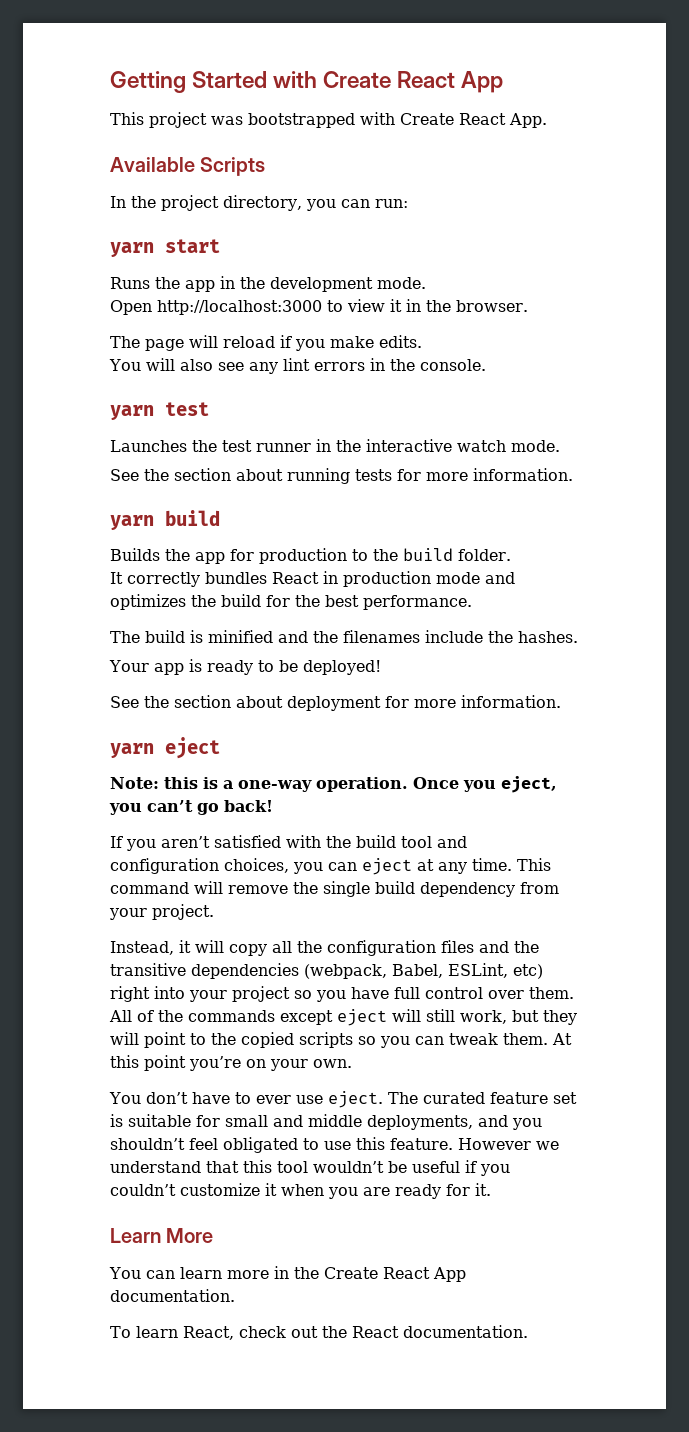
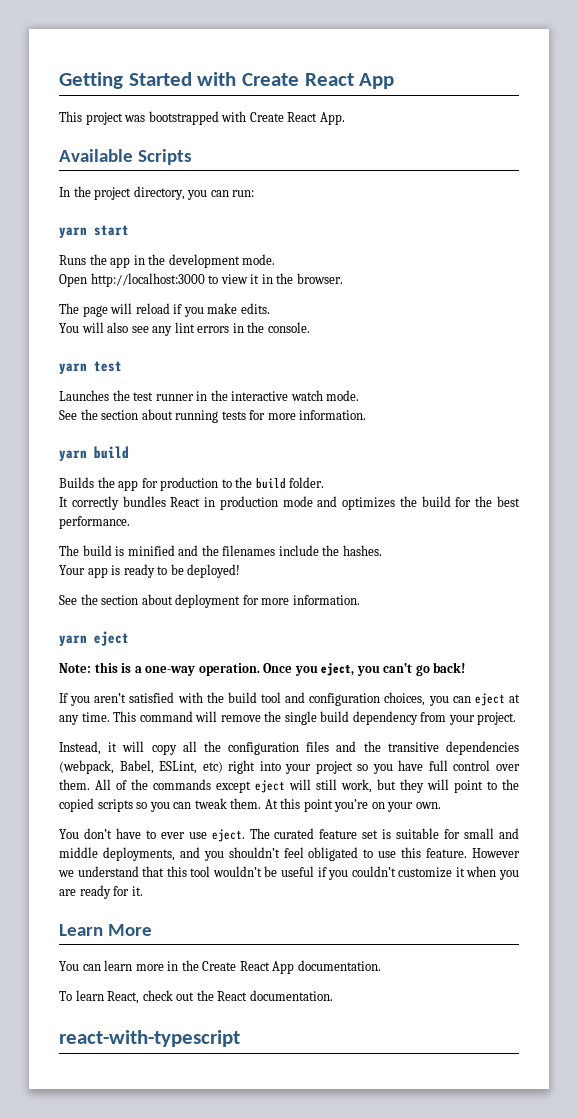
(528, 1331) none -> [59,1030,240,1047] // react-with-typescript

